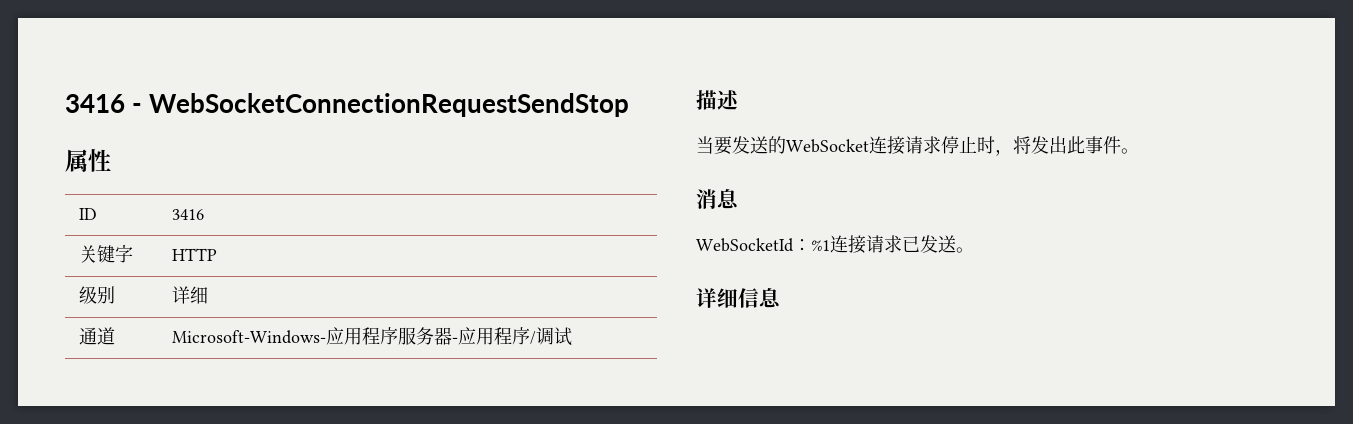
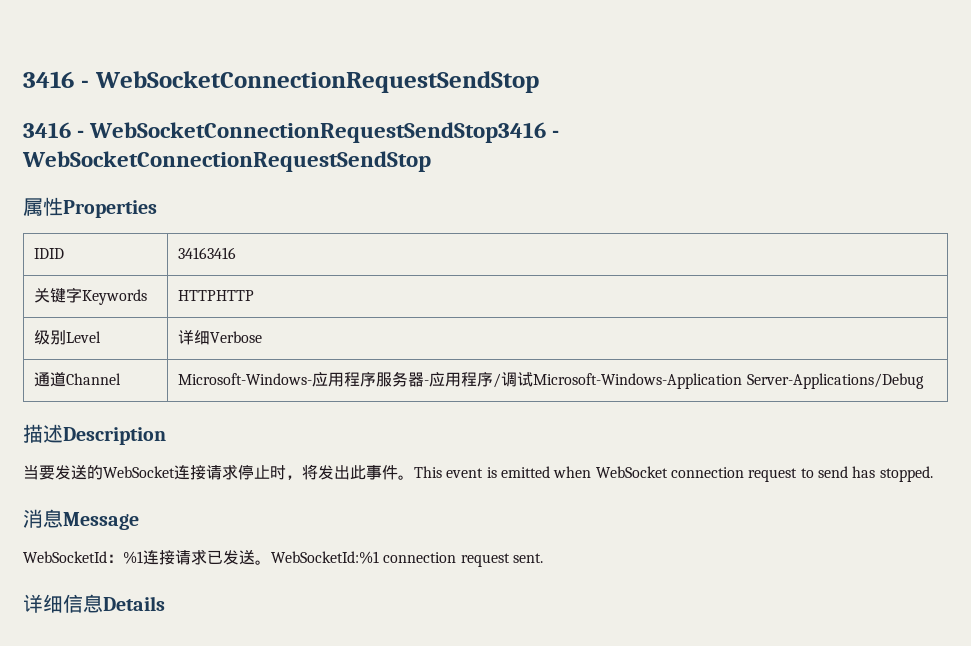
[65,149,111,172] [78,208,97,220] [171,209,204,220] 属性 // ID | 3416 -> [23,122,560,143] [22,151,431,172] [23,197,157,218] [34,248,65,259] [178,247,237,259] 3416 - WebSocketConnectionRequestSendStop3416 - WebSocketConnectionRequestSendStop // 属性Properties // IDID | 34163416
[171,248,217,261] | HTTP -> [82,289,148,305] [178,290,255,301] Keywords | HTTPHTTP
[171,286,208,304] | 详细 -> [66,331,102,343] [178,330,263,345] Level | 详细Verbose
(115, 336) none -> [66,373,122,385] Channel
(572, 336) none -> [533,373,924,389] Microsoft-Windows-Application Server-Applications/Debug
(739, 100) none -> [63,427,166,445] Description
(1139, 151) none -> [414,466,933,482] This event is emitted when WebSocket connection request to send has stopped.
(739, 199) none -> [63,512,139,530] Message
(974, 250) none -> [271,551,543,567] WebSocketId:%1 connection request sent.
(781, 298) none -> [103,596,165,611] Details

